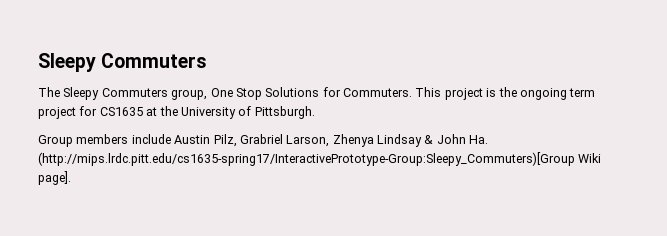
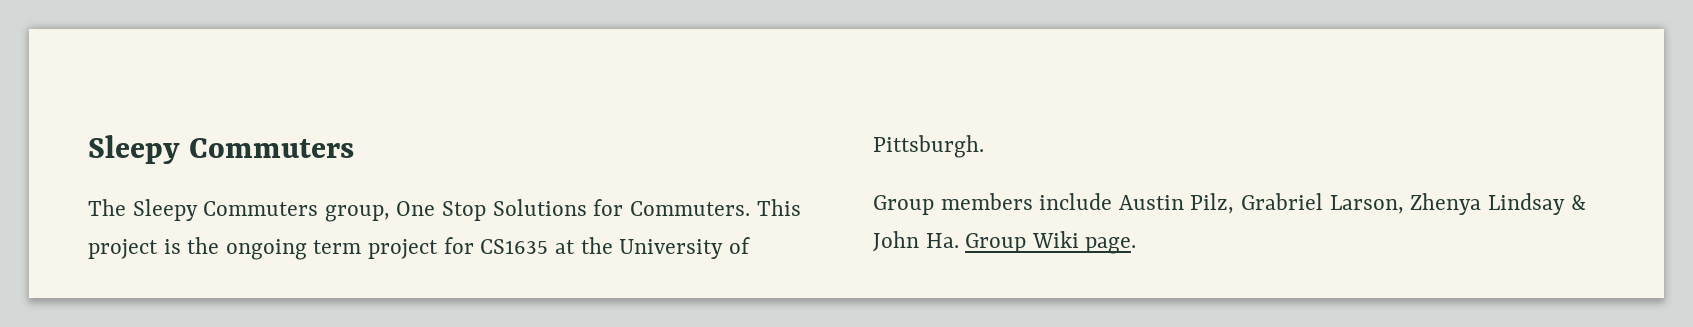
[38,152,602,166] [38,171,71,185] (http://mips.lrdc.pitt.edu/cs1635-spring17/InteractivePrototype-Group:Sleepy_Commuters)[Group Wiki page]. -> [965,231,1137,254] Group Wiki page.

